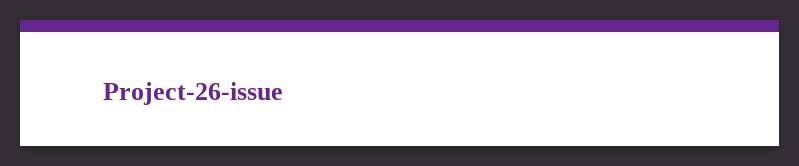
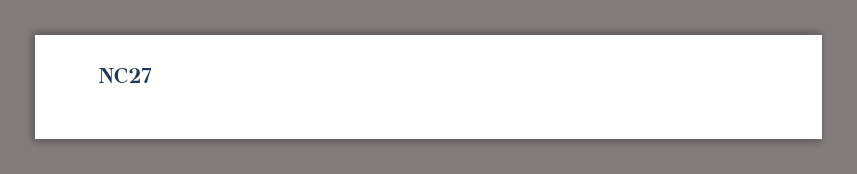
[103,82,283,105] Project-26-issue -> [98,67,152,84] NC27

